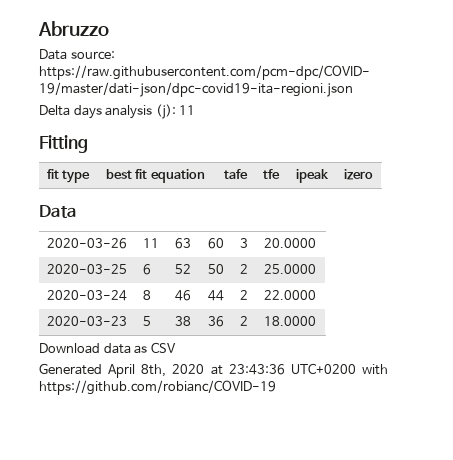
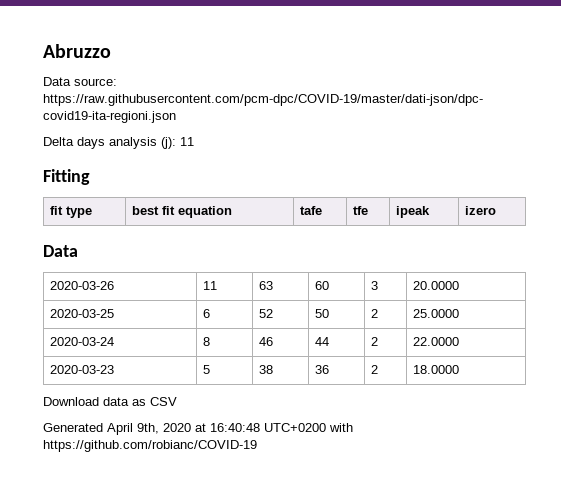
[141,364,167,377] 8th, -> [137,423,159,434] 9th,
[228,364,285,375] 23:43:36 -> [210,423,260,432] 16:40:48

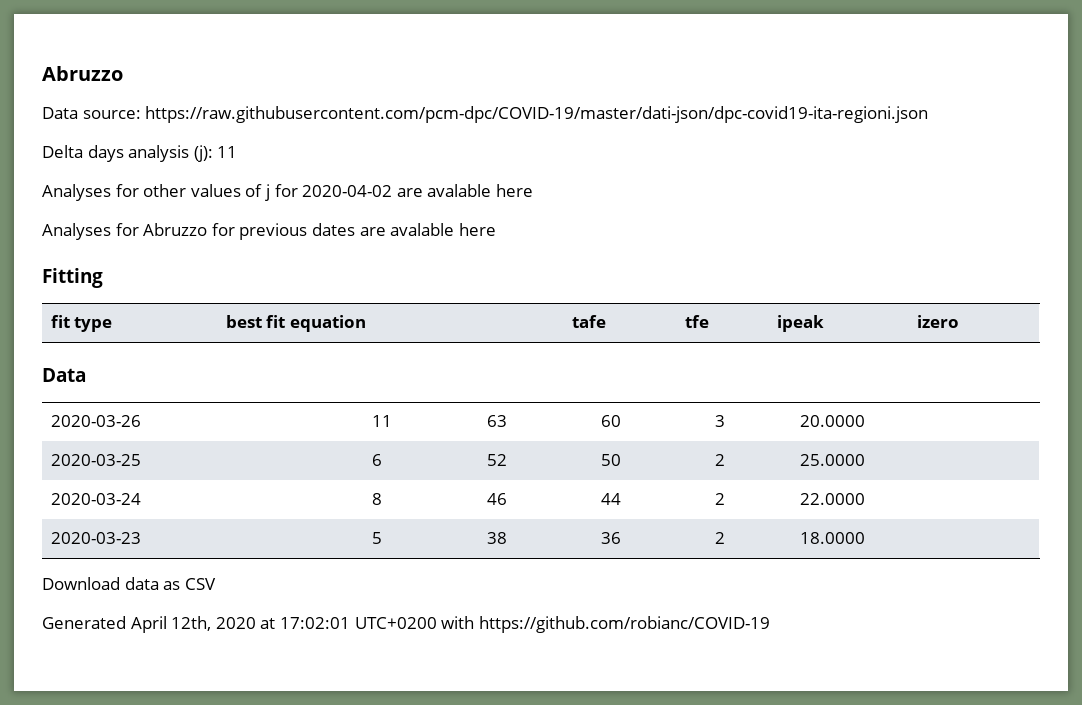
(194, 141) none -> [42,184,533,201] [42,223,496,240] // Analyses for other values of j for 2020-04-02 are avalable here // Analyses for Abruzzo for previous dates are avalable here
[137,423,159,434] 9th, -> [171,616,212,631] 12th,
[210,423,260,432] 16:40:48 -> [279,617,350,629] 17:02:01

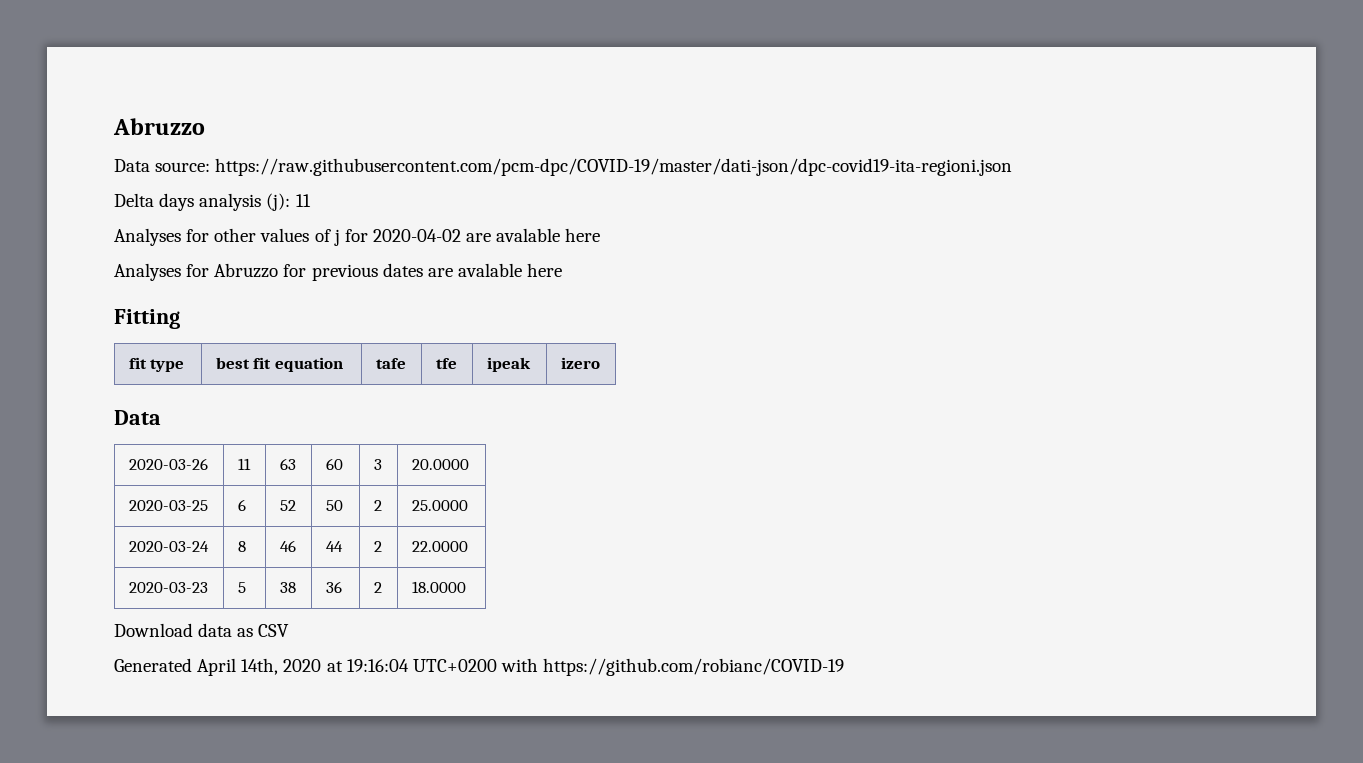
[171,616,212,631] 12th, -> [241,658,279,675] 14th,
[279,617,350,629] 17:02:01 -> [346,659,409,672] 19:16:04

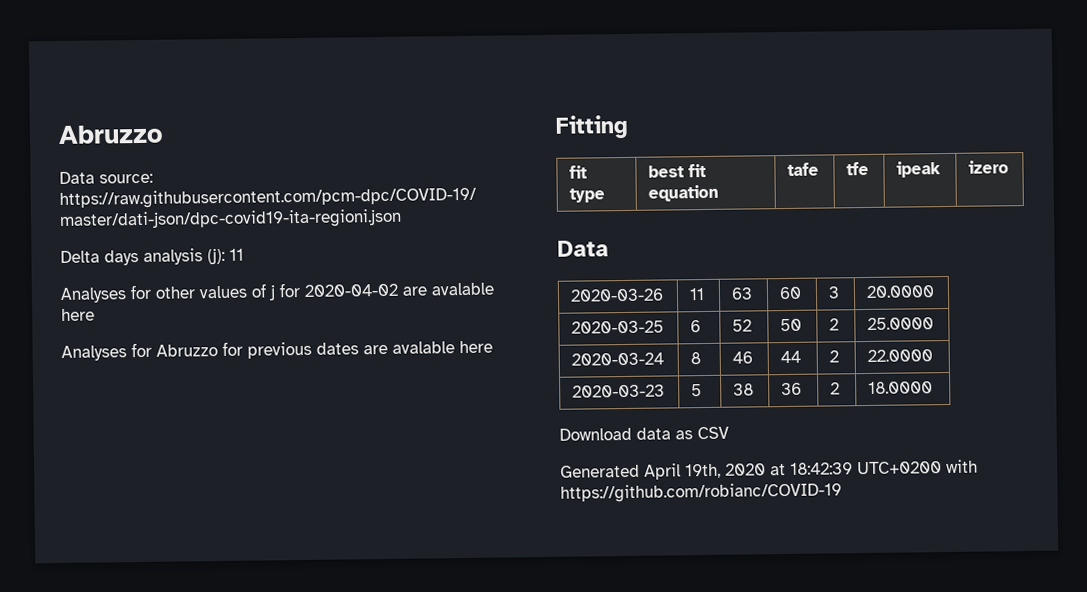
[241,658,279,675] 14th, -> [685,463,721,479] 19th,
[346,659,409,672] 19:16:04 -> [790,462,853,475] 18:42:39

